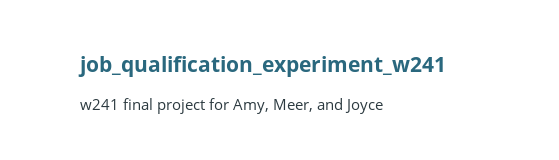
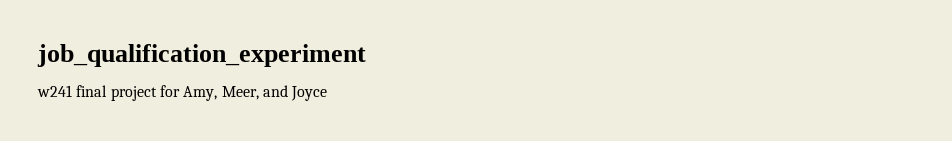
[78,56,446,77] job_qualification_experiment_w241 -> [37,44,366,67] job_qualification_experiment

